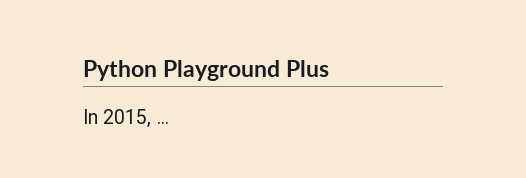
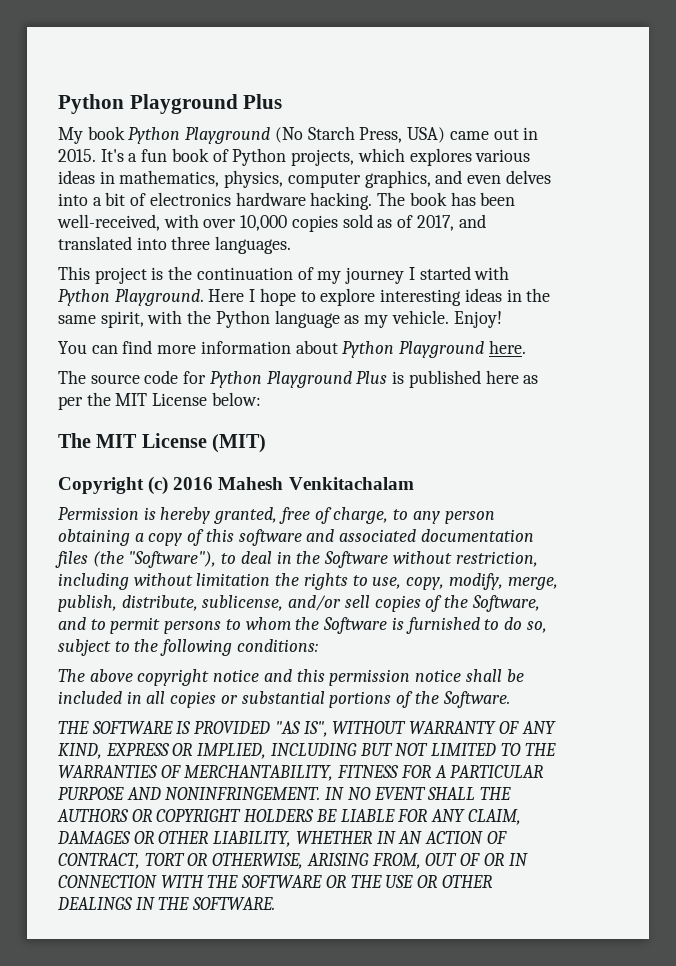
[83,109,169,128] In 2015, ... -> [58,126,539,144] [58,148,531,166] [58,170,551,188] [58,192,516,210] [57,214,486,232] [58,236,292,254] [58,266,510,284] [58,288,551,306] [58,310,502,328] [58,340,526,358] [58,370,539,388] [58,392,261,410] [58,433,267,453] [58,476,414,495] [58,507,495,524] [58,529,534,546] [55,551,538,568] [58,573,558,590] [58,595,540,612] [58,617,547,634] [58,639,318,656] [58,669,524,686] [58,691,510,708] [58,721,556,737] [58,743,556,759] [58,765,545,781] [58,787,512,800] [57,809,521,825] [57,831,507,847] [58,853,528,869] [58,875,493,888] [57,897,276,910] My book Python Playground (No Starch Press, USA) came out in 2015. It's a fun book of Python projects, which explores various ideas in mathematics, physics, computer graphics, and even delves into a bit of electronics hardware hacking. The book has been well-received, with over 10,000 copies sold as of 2017, and translated into three languages. // This project is the continuation of my journey I started with Python Playground. Here I hope to explore interesting ideas in the same spirit, with the Python language as my vehicle. Enjoy! // You can find more information about Python Playground here. // The source code for Python Playground Plus is published here as per the MIT License below: // The MIT License (MIT) // Copyright (c) 2016 Mahesh Venkitachalam // Permission is hereby granted, free of charge, to any person obtaining a copy of this software and associated documentation files (the "Software"), to deal in the Software without restriction, including without limitation the rights to use, copy, modify, merge, publish, distribute, sublicense, and/or sell copies of the Software, and to permit persons to whom the Software is furnished to do so, subject to the following conditions: // The above copyright notice and this permission notice shall be included in all copies or substantial portions of the Software. // THE SOFTWARE IS PROVIDED "AS IS", WITHOUT WARRANTY OF ANY KIND, EXPRESS OR IMPLIED, INCLUDING BUT NOT LIMITED TO THE WARRANTIES OF MERCHANTABILITY, FITNESS FOR A PARTICULAR PURPOSE AND NONINFRINGEMENT. IN NO EVENT SHALL THE AUTHORS OR COPYRIGHT HOLDERS BE LIABLE FOR ANY CLAIM, DAMAGES OR OTHER LIABILITY, WHETHER IN AN ACTION OF CONTRACT, TORT OR OTHERWISE, ARISING FROM, OUT OF OR IN CONNECTION WITH THE SOFTWARE OR THE USE OR OTHER DEALINGS IN THE SOFTWARE.

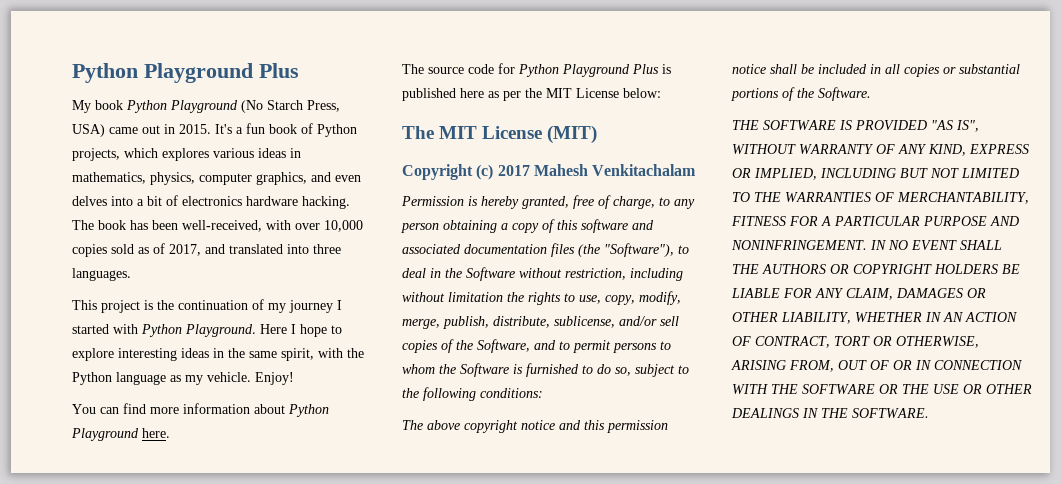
[173,477,214,490] 2016 -> [497,165,530,176] 2017

